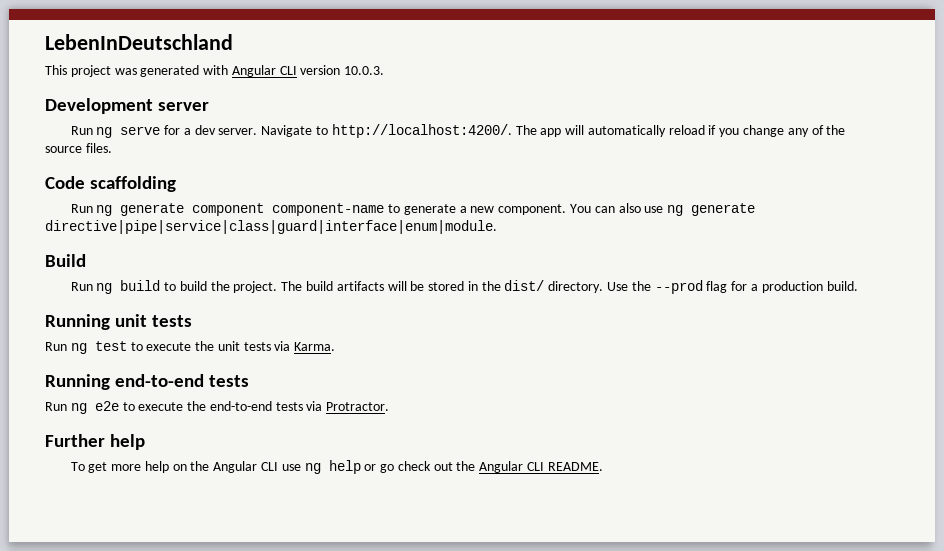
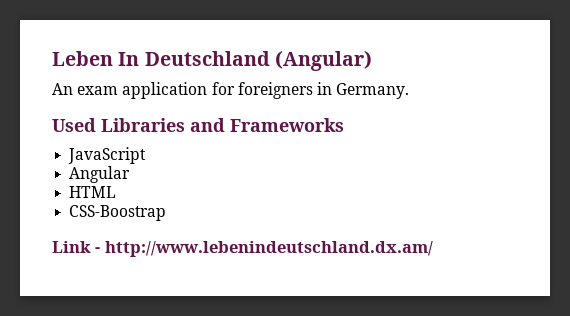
[45,34,233,50] [45,65,385,77] [45,98,210,114] [70,124,846,138] [45,143,112,153] [45,176,177,192] [70,203,756,216] [45,220,497,234] [45,254,86,267] [70,280,858,294] [45,314,193,330] [45,341,336,354] [45,374,250,390] [45,401,390,414] [45,434,146,450] [70,460,603,474] LebenInDeutschland // This project was generated with Angular CLI version 10.0.3. // Development server // Run ng serve for a dev server. Navigate to http://localhost:4200/. The app will automatically reload if you change any of the source files. // Code scaffolding // Run ng generate component component-name to generate a new component. You can also use ng generate directive|pipe|service|class|guard|interface|enum|module. // Build // Run ng build to build the project. The build artifacts will be stored in the dist/ directory. Use the --prod flag for a production build. // Running unit tests // Run ng test to execute the unit tests via Karma. // Running end-to-end tests // Run ng e2e to execute the end-to-end tests via Protractor. // Further help // To get more help on the Angular CLI use ng help or go check out the Angular CLI README. -> [52,50,372,71] [52,82,410,99] [52,118,344,132] [68,147,147,164] [69,166,131,183] [69,186,117,198] [69,205,167,221] [52,241,433,257] Leben In Deutschland (Angular) // An exam application for foreigners in Germany. // Used Libraries and Frameworks // JavaScript // Angular // HTML // CSS-Boostrap // Link - http://www.lebenindeutschland.dx.am/

